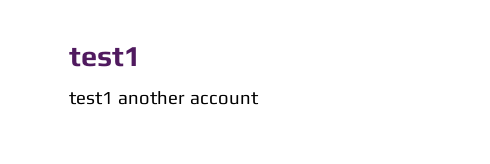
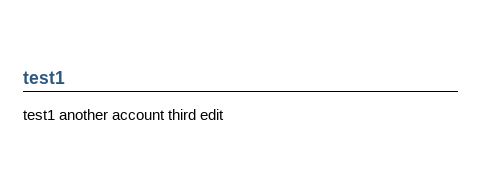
(259, 98) none -> [168,109,225,120] third edit

